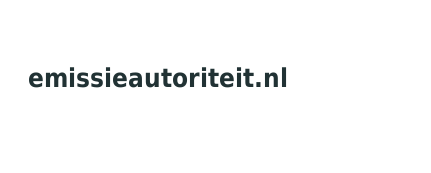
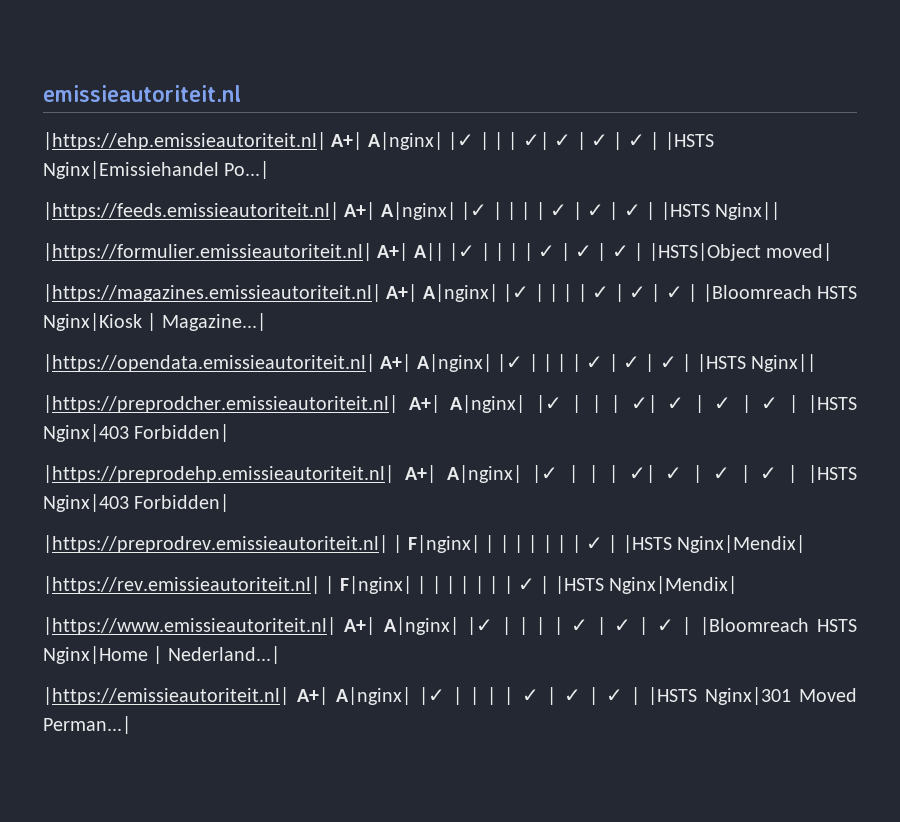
(288, 77) none -> [43,132,714,150] [43,161,270,179] [43,202,780,220] [43,243,832,261] [43,284,857,302] [43,313,266,331] [43,354,816,372] [43,395,857,413] [43,424,230,442] [43,465,858,483] [43,494,230,512] [43,535,806,553] [43,576,738,594] [43,617,857,635] [43,646,280,664] [43,687,857,705] [43,716,131,734] // |https://ehp.emissieautoriteit.nl| A+| A|nginx| |✓ | | | ✓| ✓ | ✓ | ✓ | |HSTS Nginx|Emissiehandel Po...| // |https://feeds.emissieautoriteit.nl| A+| A|nginx| |✓ | | | | ✓ | ✓ | ✓ | |HSTS Nginx|| // |https://formulier.emissieautoriteit.nl| A+| A|| |✓ | | | | ✓ | ✓ | ✓ | |HSTS|Object moved| // |https://magazines.emissieautoriteit.nl| A+| A|nginx| |✓ | | | | ✓ | ✓ | ✓ | |Bloomreach HSTS Nginx|Kiosk | Magazine...| // |https://opendata.emissieautoriteit.nl| A+| A|nginx| |✓ | | | | ✓ | ✓ | ✓ | |HSTS Nginx|| // |https://preprodcher.emissieautoriteit.nl| A+| A|nginx| |✓ | | | ✓| ✓ | ✓ | ✓ | |HSTS Nginx|403 Forbidden| // |https://preprodehp.emissieautoriteit.nl| A+| A|nginx| |✓ | | | ✓| ✓ | ✓ | ✓ | |HSTS Nginx|403 Forbidden| // |https://preprodrev.emissieautoriteit.nl| | F|nginx| | | | | | | | ✓ | |HSTS Nginx|Mendix| // |https://rev.emissieautoriteit.nl| | F|nginx| | | | | | | | ✓ | |HSTS Nginx|Mendix| // |https://www.emissieautoriteit.nl| A+| A|nginx| |✓ | | | | ✓ | ✓ | ✓ | |Bloomreach HSTS Nginx|Home | Nederland...| // |https://emissieautoriteit.nl| A+| A|nginx| |✓ | | | | ✓ | ✓ | ✓ | |HSTS Nginx|301 Moved Perman...|

